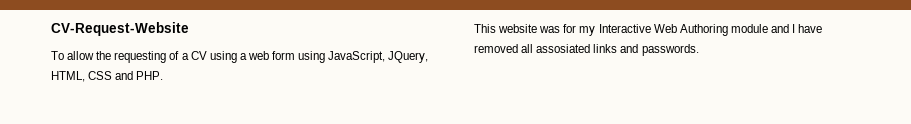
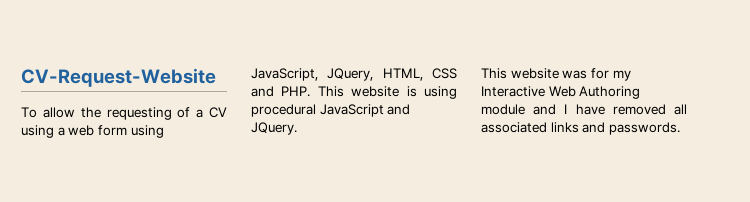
(164, 75) none -> [317,86,457,99] [251,104,411,117] [251,122,297,135] This website is using procedural JavaScript and JQuery.
[536,44,591,53] assosiated -> [481,122,547,133] associated

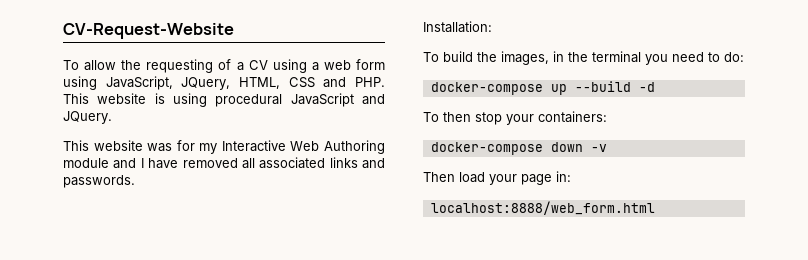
(680, 128) none -> [423,21,492,33] [423,51,744,65] [430,81,655,95] [423,111,607,125] [430,142,607,155] [423,171,571,185] [430,201,655,215] // Installation: // To build the images, in the terminal you need to do: // docker-compose up --build -d // To then stop your containers: // docker-compose down -v // Then load your page in: // localhost:8888/web_form.html

